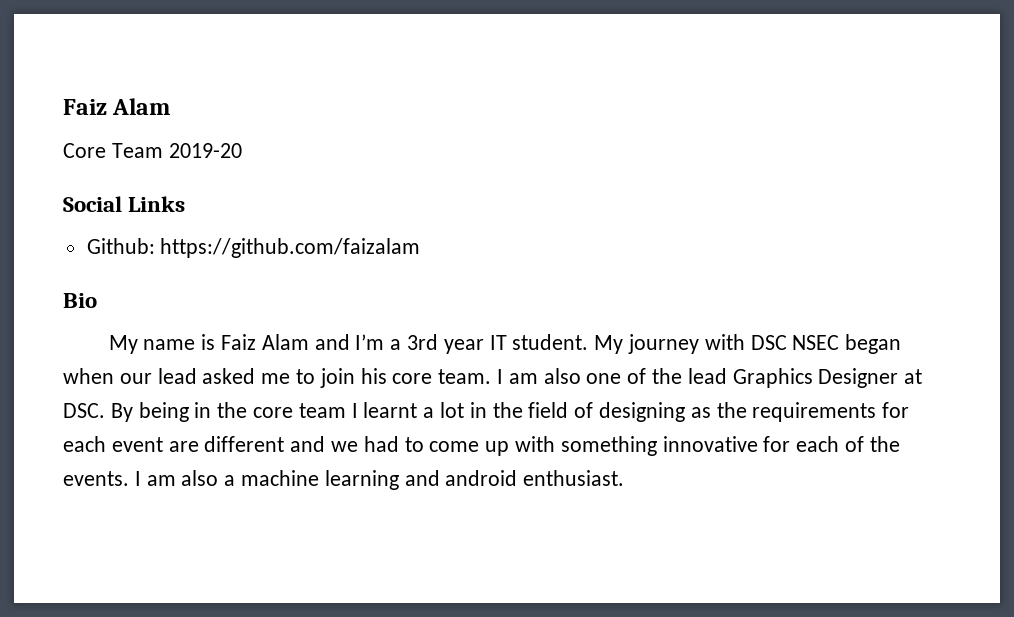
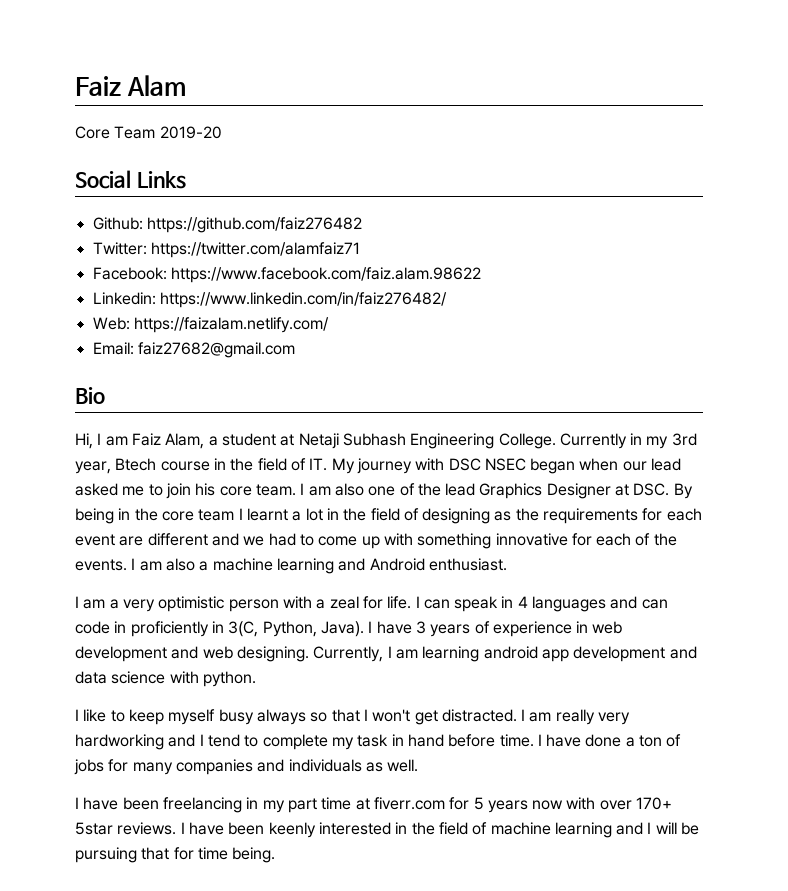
[160,238,421,258] [63,293,97,308] [108,334,589,354] https://github.com/faizalam // Bio // My name is Faiz Alam and I’m a 3rd year IT student. -> [146,217,362,233] [92,242,360,258] [92,267,481,283] [92,292,447,308] [92,317,329,333] [92,342,295,358] [75,387,105,404] [75,433,697,449] [75,458,328,474] https://github.com/faiz276482 // Twitter: https://twitter.com/alamfaiz71 // Facebook: https://www.facebook.com/faiz.alam.98622 // Linkedin: https://www.linkedin.com/in/faiz276482/ // Web: https://faizalam.netlify.com/ // Email: faiz27682@gmail.com // Bio // Hi, I am Faiz Alam, a student at Netaji Subhash Engineering College. Currently in my 3rd year, Btech course in the field of IT.
[445,470,625,486] android enthusiast. -> [369,558,507,571] [75,596,668,612] [75,621,623,637] [75,646,697,662] [75,671,256,687] [75,709,631,725] [75,734,682,750] [74,759,419,775] [75,797,673,813] [75,822,700,838] [75,847,276,863] Android enthusiast. // I am a very optimistic person with a zeal for life. I can speak in 4 languages and can code in proficiently in 3(C, Python, Java). I have 3 years of experience in web development and web designing. Currently, I am learning android app development and data science with python. // I like to keep myself busy always so that I won't get distracted. I am really very hardworking and I tend to complete my task in hand before time. I have done a ton of jobs for many companies and individuals as well. // I have been freelancing in my part time at fiverr.com for 5 years now with over 170+ 5star reviews. I have been keenly interested in the field of machine learning and I will be pursuing that for time being.

